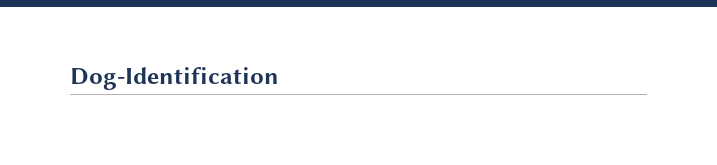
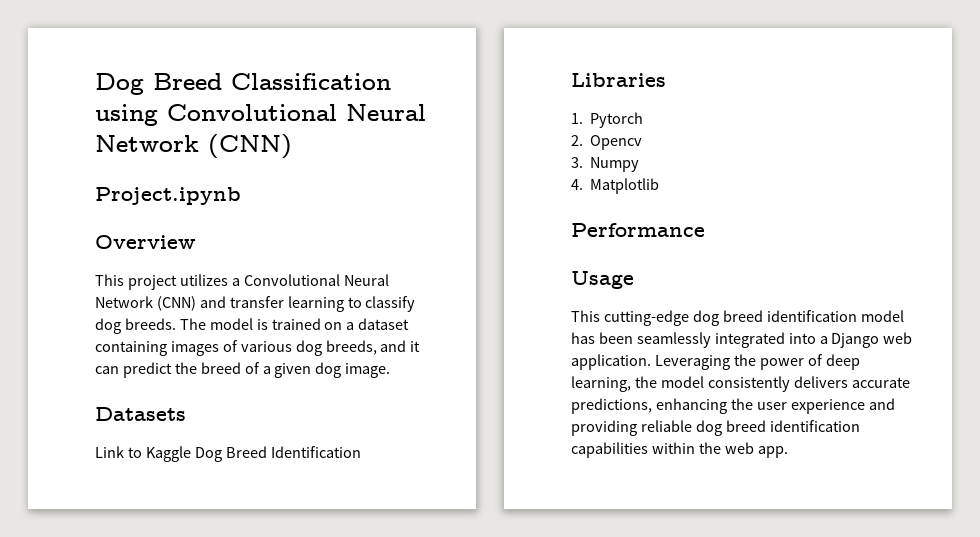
[70,67,279,90] Dog-Identification -> [95,73,391,95] [95,104,426,126] [95,134,292,159] [95,187,241,205] [95,235,196,249] [95,274,389,290] [95,296,416,312] [95,318,410,334] [95,340,421,356] [95,362,391,378] [95,407,186,421] [95,446,361,462] [571,73,666,87] [571,112,644,128] [571,135,643,150] [571,157,640,172] [571,178,660,194] [571,223,705,237] [571,271,634,289] [571,310,904,326] [571,332,913,348] [571,354,860,370] [571,376,910,392] [571,398,895,414] [571,420,860,436] [571,442,788,458] Dog Breed Classification using Convolutional Neural Network (CNN) // Project.ipynb // Overview // This project utilizes a Convolutional Neural Network (CNN) and transfer learning to classify dog breeds. The model is trained on a dataset containing images of various dog breeds, and it can predict the breed of a given dog image. // Datasets // Link to Kaggle Dog Breed Identification // Libraries // 1. Pytorch // 2. Opencv // 3. Numpy // 4. Matplotlib // Performance // Usage // This cutting-edge dog breed identification model has been seamlessly integrated into a Django web application. Leveraging the power of deep learning, the model consistently delivers accurate predictions, enhancing the user experience and providing reliable dog breed identification capabilities within the web app.

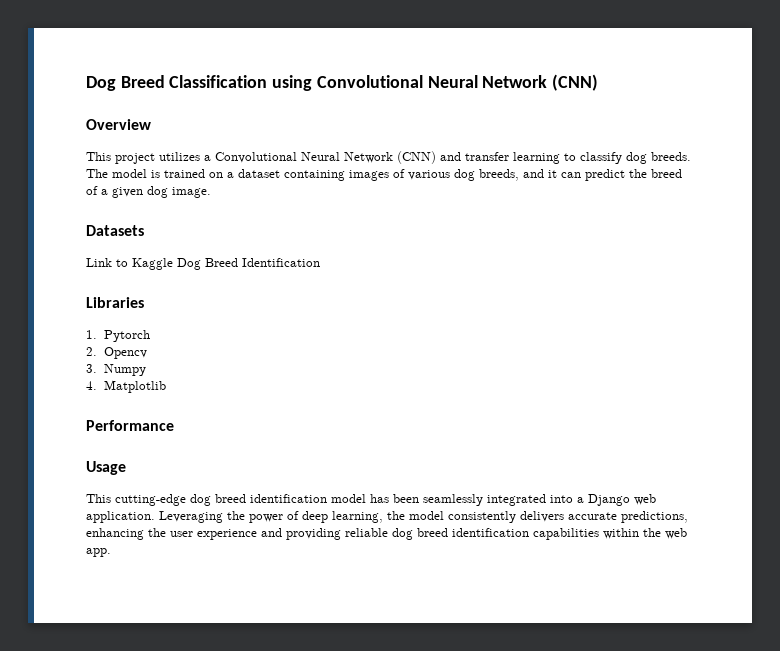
[95,187,241,205] // Project.ipynb -> (599, 82) none

